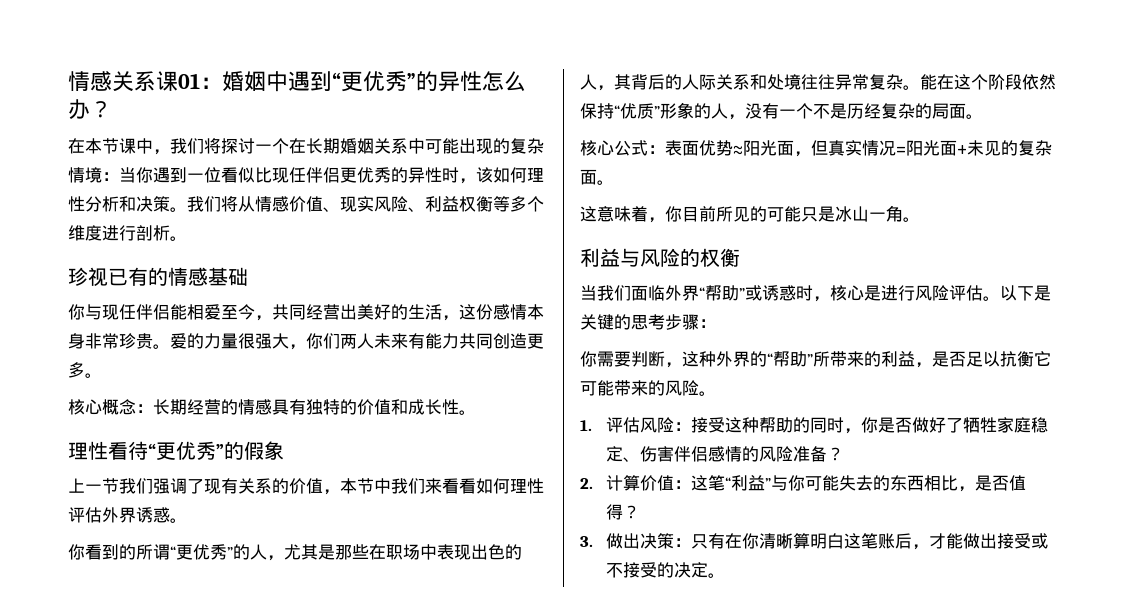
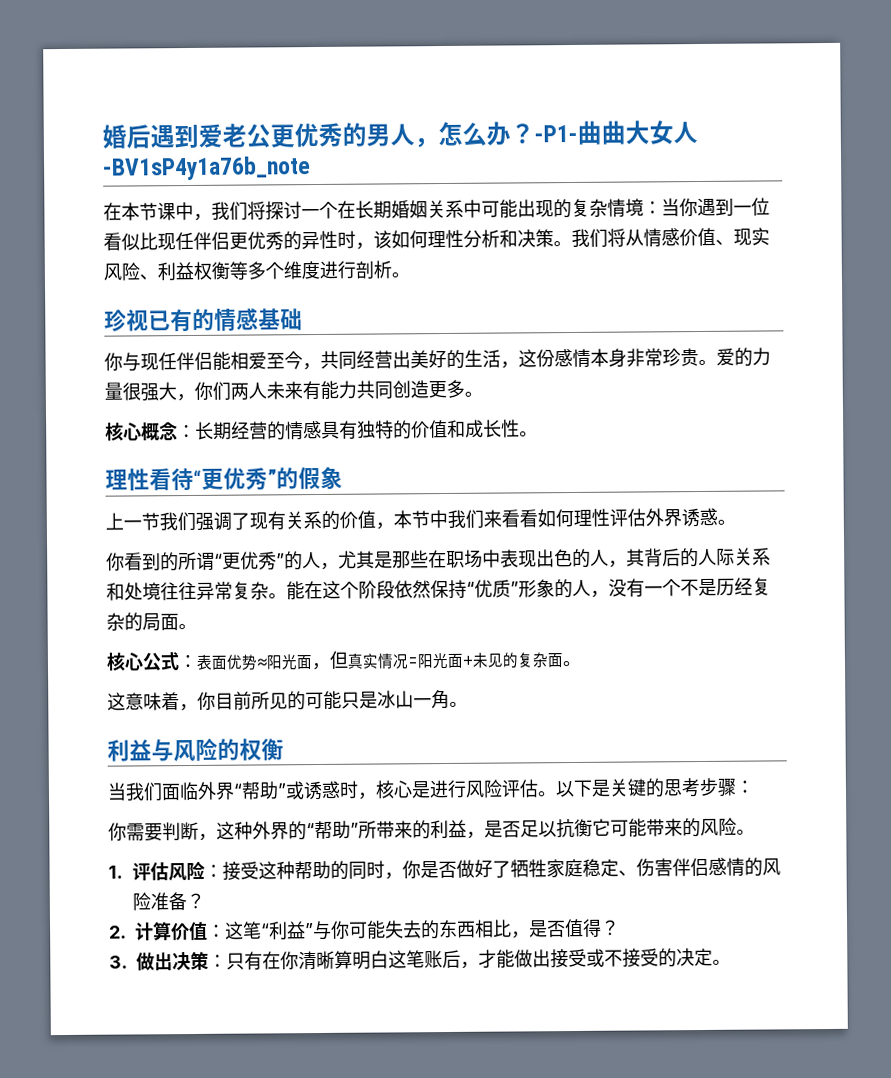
[68,71,526,92] [68,99,112,119] 情感关系课01：婚姻中遇到“更优秀”的异性怎么办？ -> [102,120,698,149] [102,156,311,181] 婚后遇到爱老公更优秀的男人，怎么办？-P1-曲曲大女人-BV1sP4y1a76b_note

